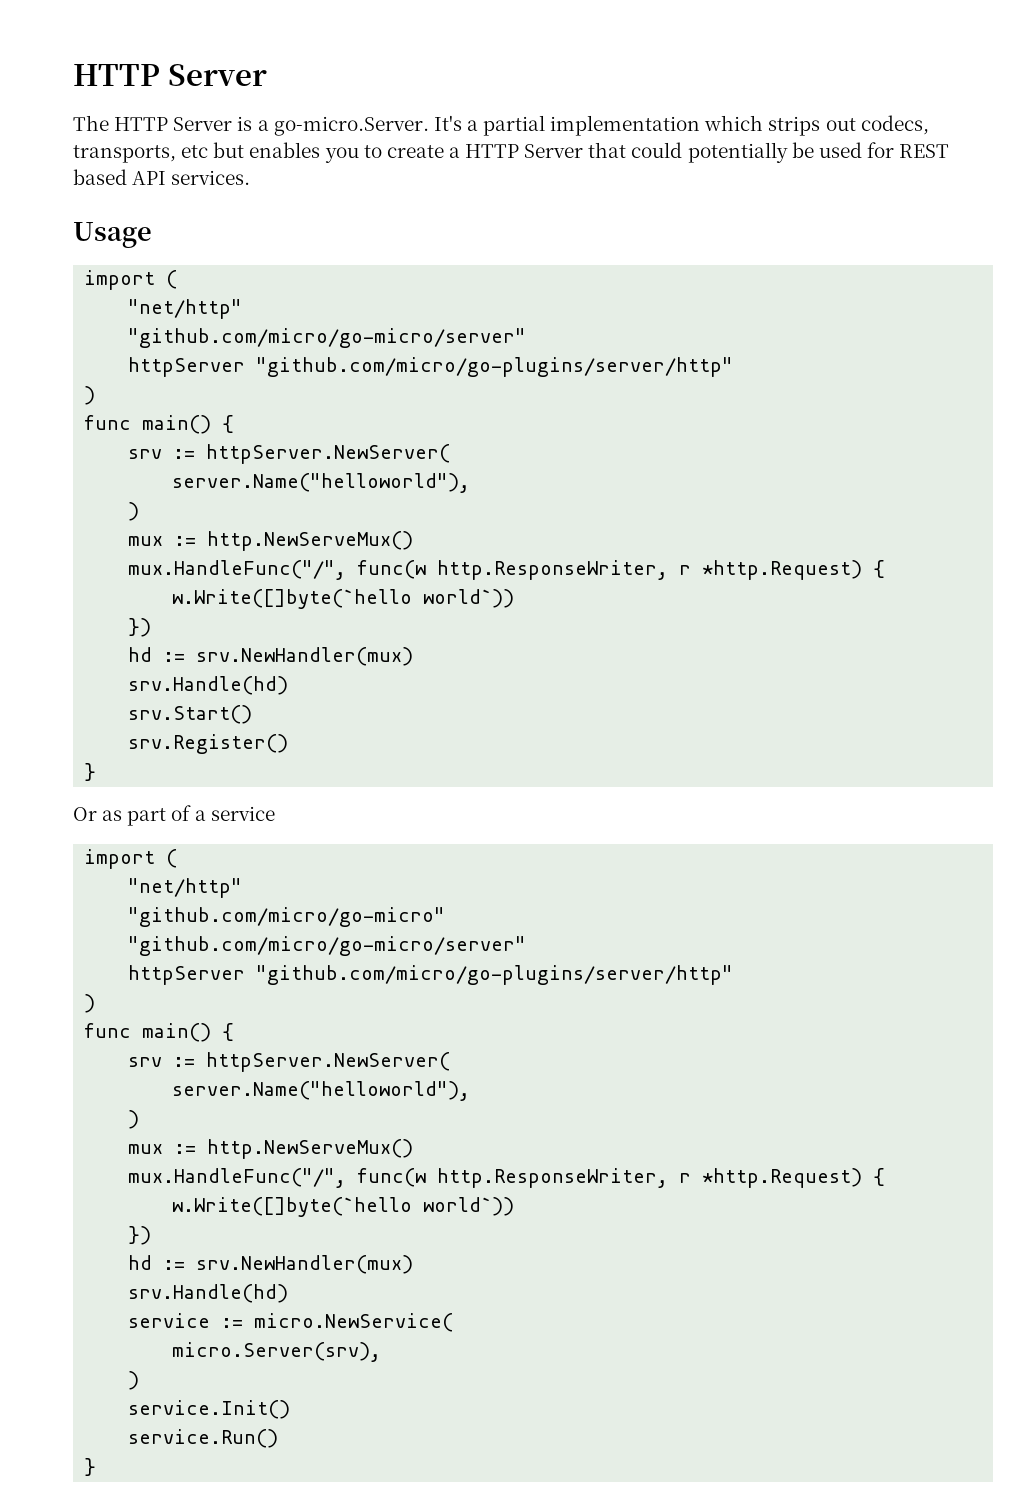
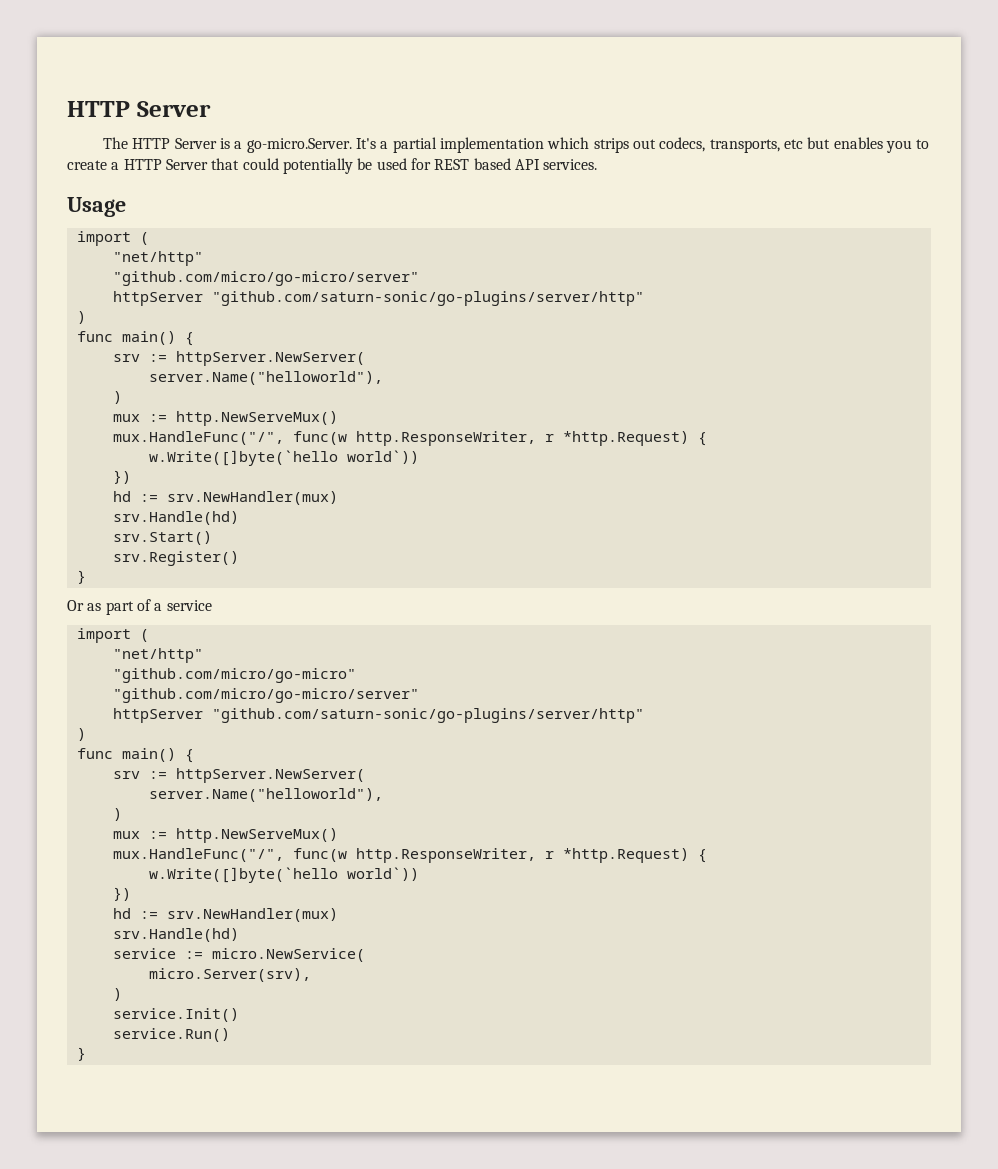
[256,357,734,377] "github.com/micro/go-plugins/server/http" -> [211,291,644,306] "github.com/saturn-sonic/go-plugins/server/http"
[256,965,734,985] "github.com/micro/go-plugins/server/http" -> [211,708,644,723] "github.com/saturn-sonic/go-plugins/server/http"

